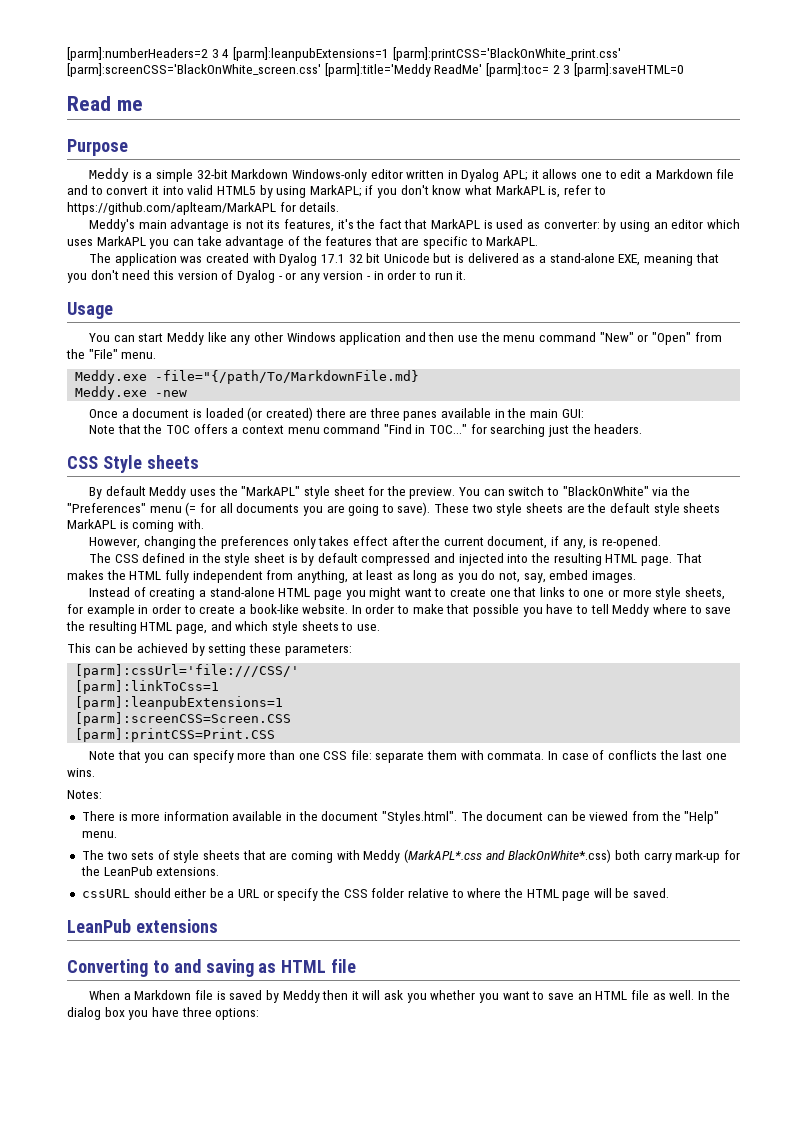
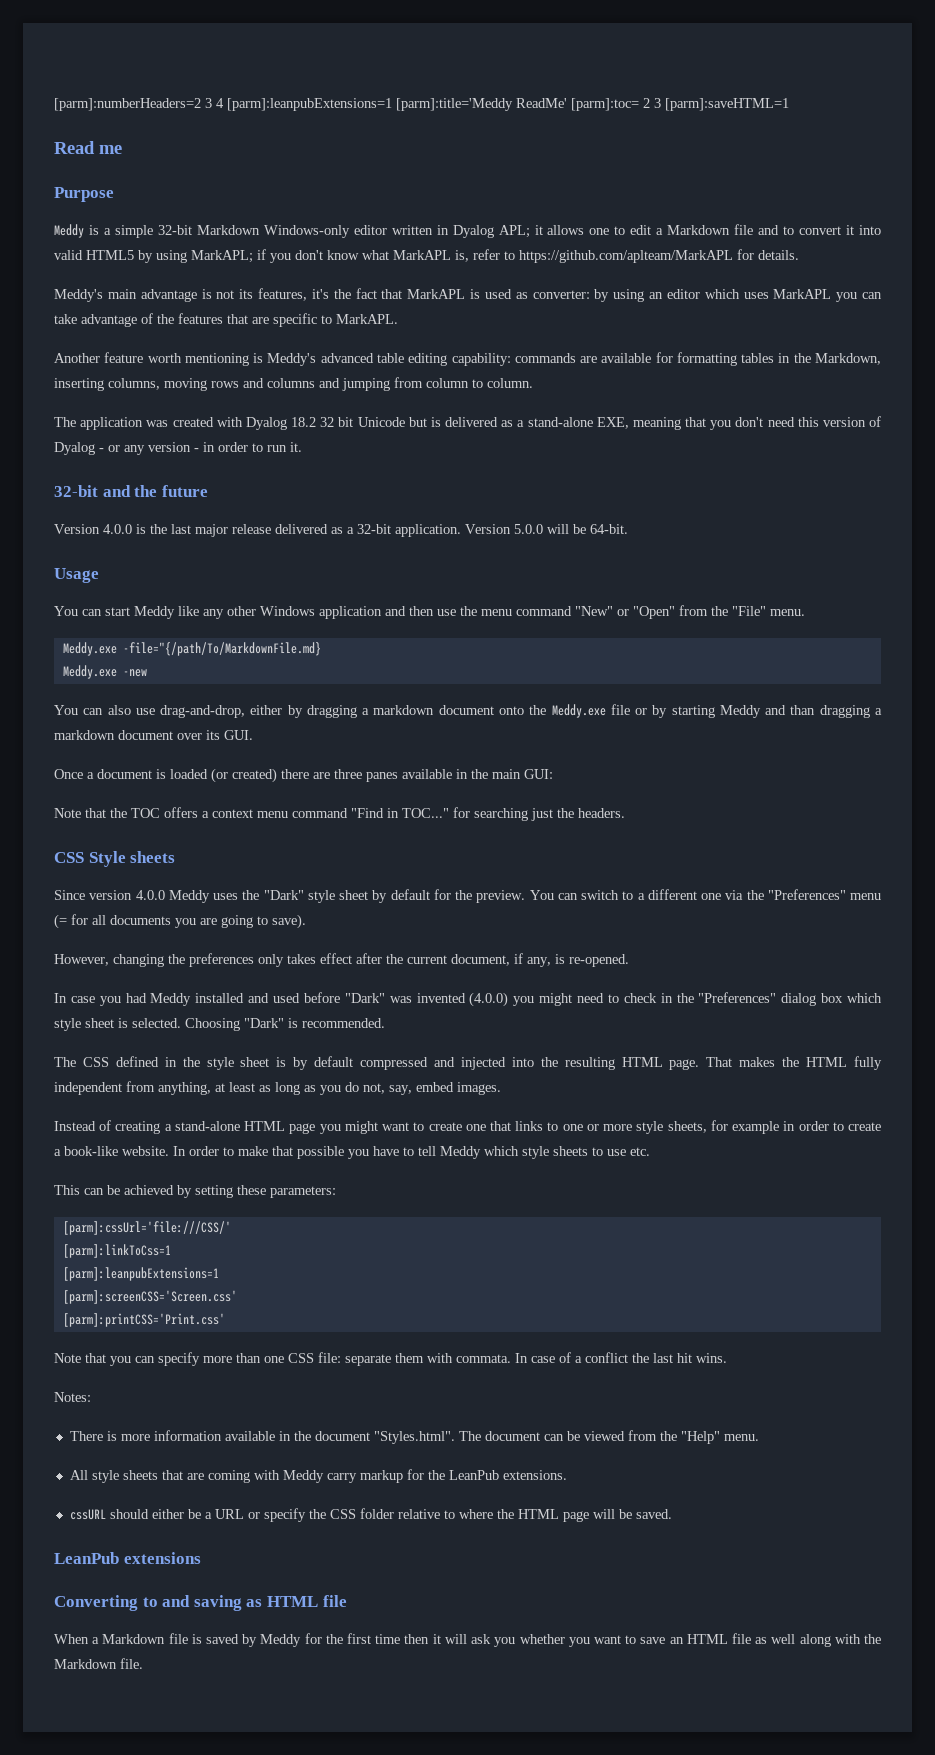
[392,47,621,61] [67,63,321,77] [parm]:printCSS='BlackOnWhite_print.css' [parm]:screenCSS='BlackOnWhite_screen.css' -> (392, 104) none
[573,63,684,77] [parm]:saveHTML=0 -> [665,98,789,111] [parm]:saveHTML=1
(539, 241) none -> [54,352,882,366] [54,377,533,391] // Another feature worth mentioning is Meddy's advanced table editing capability: commands are available for formatting tables in the Markdown, inserting columns, moving rows and columns and jumping from column to column.
[320,254,345,263] 17.1 -> [291,417,316,427] 18.2
(467, 275) none -> [54,485,208,497] [54,524,628,537] // 32-bit and the future // Version 4.0.0 is the last major release delivered as a 32-bit application. Version 5.0.0 will be 64-bit.
(188, 393) none -> [54,704,882,718] [54,730,253,740] // You can also use drag-and-drop, either by dragging a markdown document onto the Meddy.exe file or by starting Meddy and than dragging a markdown document over its GUI.
[89,486,146,499] By default -> [54,890,165,900] Since version 4.0.0
[241,486,365,499] "MarkAPL" style sheet -> [263,889,430,903] "Dark" style sheet by default
[562,486,649,496] "BlackOnWhite" -> [637,889,721,900] a different one
[434,503,721,516] [67,519,204,532] These two style sheets are the default style sheets MarkAPL is coming with. -> (306, 921) none
(662, 542) none -> [54,992,882,1007] [54,1018,385,1031] // In case you had Meddy installed and used before "Dark" was invented (4.0.0) you might need to check in the "Preferences" dialog box which style sheet is selected. Choosing "Dark" is recommended.
[652,604,732,614] [66,621,232,634] where to save the resulting HTML page, and -> (481, 1152) none
[356,624,380,631] use. -> [607,1147,650,1156] use etc.
[75,712,292,726] [75,728,276,742] [parm]:screenCSS=Screen.CSS // [parm]:printCSS=Print.CSS -> [62,1290,237,1304] [62,1313,225,1327] [parm]:screenCSS='Screen.css' // [parm]:printCSS='Print.css'
[607,750,727,760] conflicts the last one -> [575,1352,692,1363] a conflict the last hit
[81,850,170,860] The two sets of -> [69,1470,88,1480] All
[403,849,721,863] (MarkAPL*.css and BlackOnWhite*.css) both carry mark-up -> [326,1470,403,1483] carry markup
(320, 996) none -> [304,1633,401,1644] for the first time
[669,990,730,1000] [67,1007,260,1020] well. In the dialog box you have three options: -> [771,1634,882,1647] [54,1658,143,1669] well along with the Markdown file.

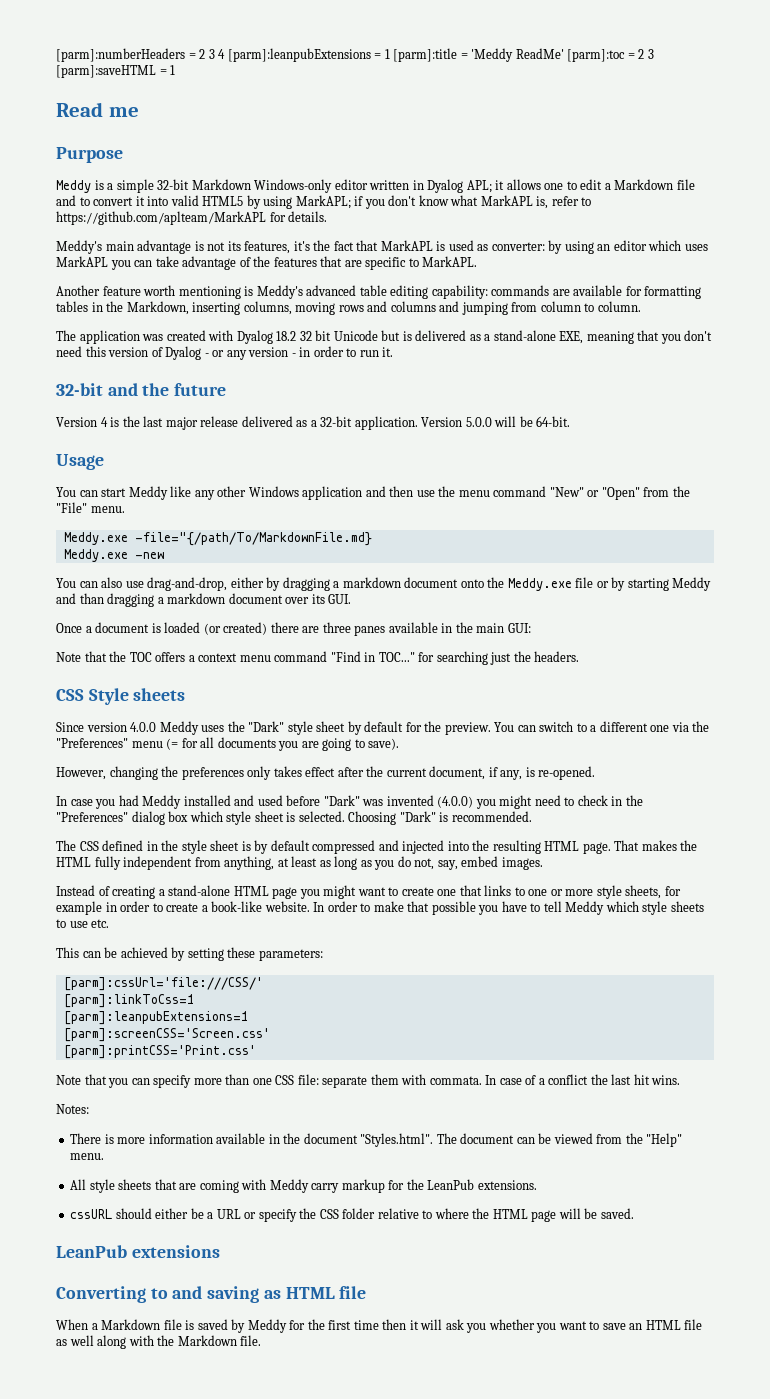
[54,98,789,111] [parm]:numberHeaders=2 3 4 [parm]:leanpubExtensions=1 [parm]:title='Meddy ReadMe' [parm]:toc= 2 3 [parm]:saveHTML=1 -> [56,48,654,62] [56,65,176,78] [parm]:numberHeaders = 2 3 4 [parm]:leanpubExtensions = 1 [parm]:title = 'Meddy ReadMe' [parm]:toc = 2 3 [parm]:saveHTML = 1
[103,524,132,534] 4.0.0 -> [100,417,108,427] 4

